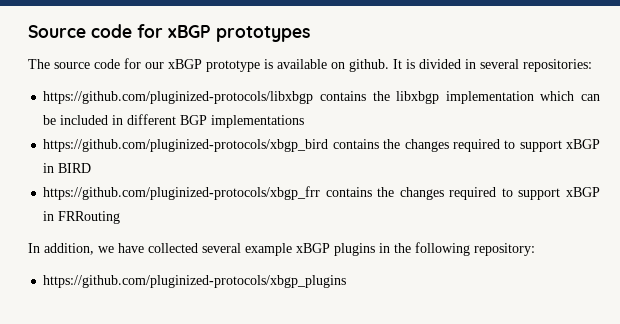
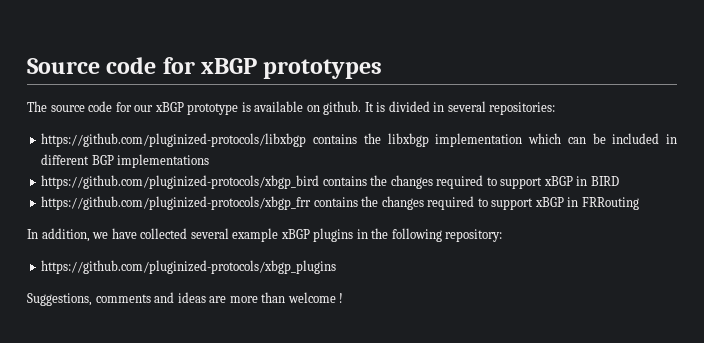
(347, 281) none -> [27,292,344,306] // Suggestions, comments and ideas are more than welcome !

